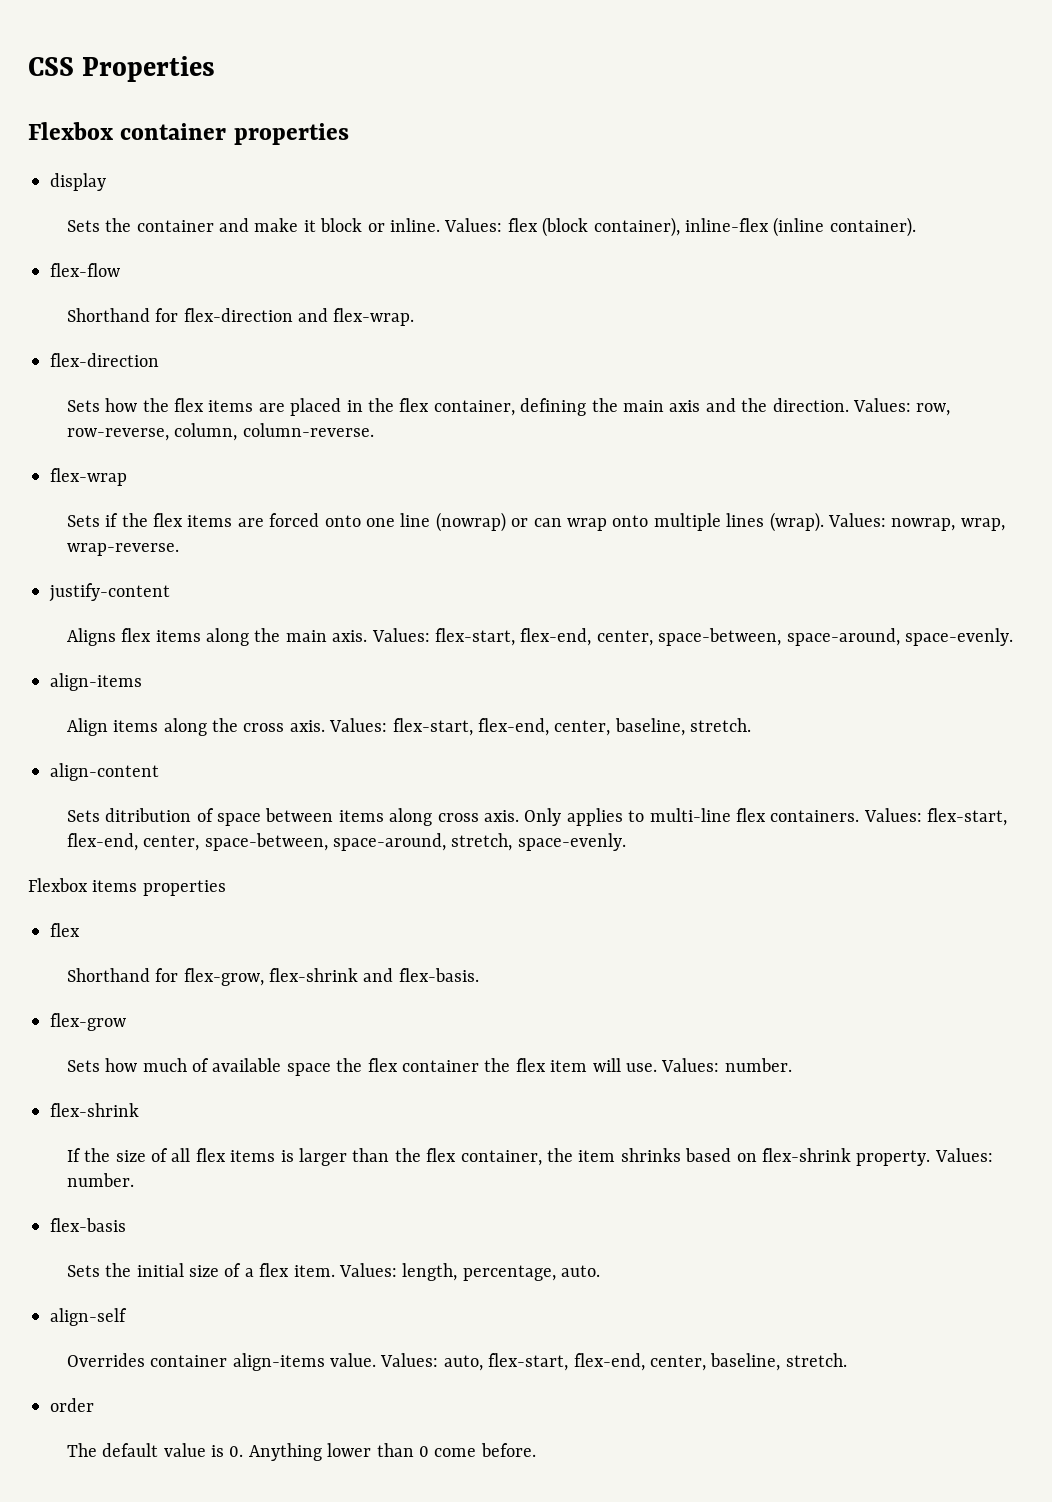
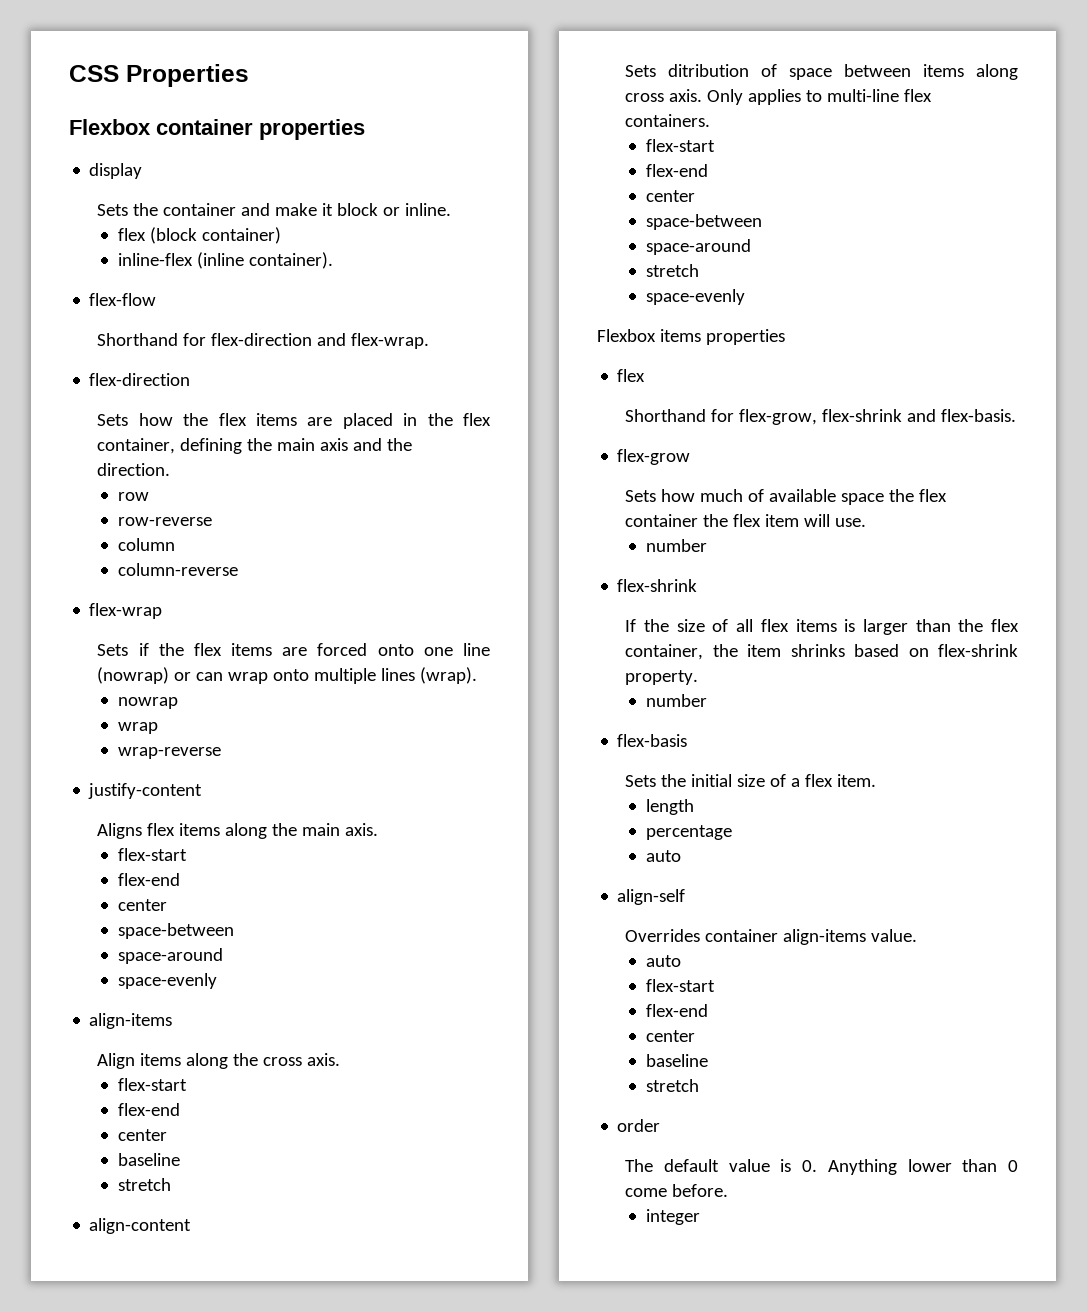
[444,218,503,232] Values: -> (452, 209) //
[593,217,680,237] container), -> [201,227,281,244] container) //
[853,398,951,416] [66,423,374,441] Values: row, row-reverse, column, column-reverse. -> [117,492,149,501] [117,517,212,526] [117,538,175,551] [117,563,238,576] // row // row-reverse // column // column-reverse
[828,513,1005,531] [66,543,179,556] Values: nowrap, wrap, wrap-reverse. -> [117,697,178,709] [117,722,158,734] [117,747,221,759] // nowrap // wrap // wrap-reverse
[371,628,1014,646] Values: flex-start, flex-end, center, space-between, space-around, space-evenly. -> [117,848,187,861] [117,873,180,886] [117,899,167,911] [117,923,234,939] [117,948,223,964] [117,973,217,989] // flex-start // flex-end // center // space-between // space-around // space-evenly
[329,718,752,736] Values: flex-start, flex-end, center, baseline, stretch. -> [117,1078,187,1091] [117,1103,180,1116] [117,1129,167,1141] [117,1153,180,1166] [117,1178,171,1191] // flex-start // flex-end // center // baseline // stretch
[863,808,1008,826] [66,833,626,851] Values: flex-start, flex-end, center, space-between, space-around, stretch, space-evenly. -> [645,139,715,152] [645,164,708,177] [645,190,695,202] [645,214,762,230] [645,239,751,255] [645,264,699,277] [645,289,745,305] // flex-start // flex-end // center // space-between // space-around // stretch // space-evenly
[661,1058,792,1072] Values: number. -> [645,539,707,552] // number
[934,1148,993,1162] [66,1173,134,1187] Values: number. -> [645,694,707,707] // number
[339,1263,601,1281] Values: length, percentage, auto. -> [645,799,694,815] [645,825,732,840] [645,850,681,862] // length // percentage // auto
[380,1353,847,1371] Values: auto, flex-start, flex-end, center, baseline, stretch. -> [645,955,681,967] [645,979,715,992] [645,1004,708,1017] [645,1030,695,1042] [645,1054,708,1067] [645,1079,699,1092] // auto // flex-start // flex-end // center // baseline // stretch
(536, 1450) none -> [645,1209,700,1225] // integer

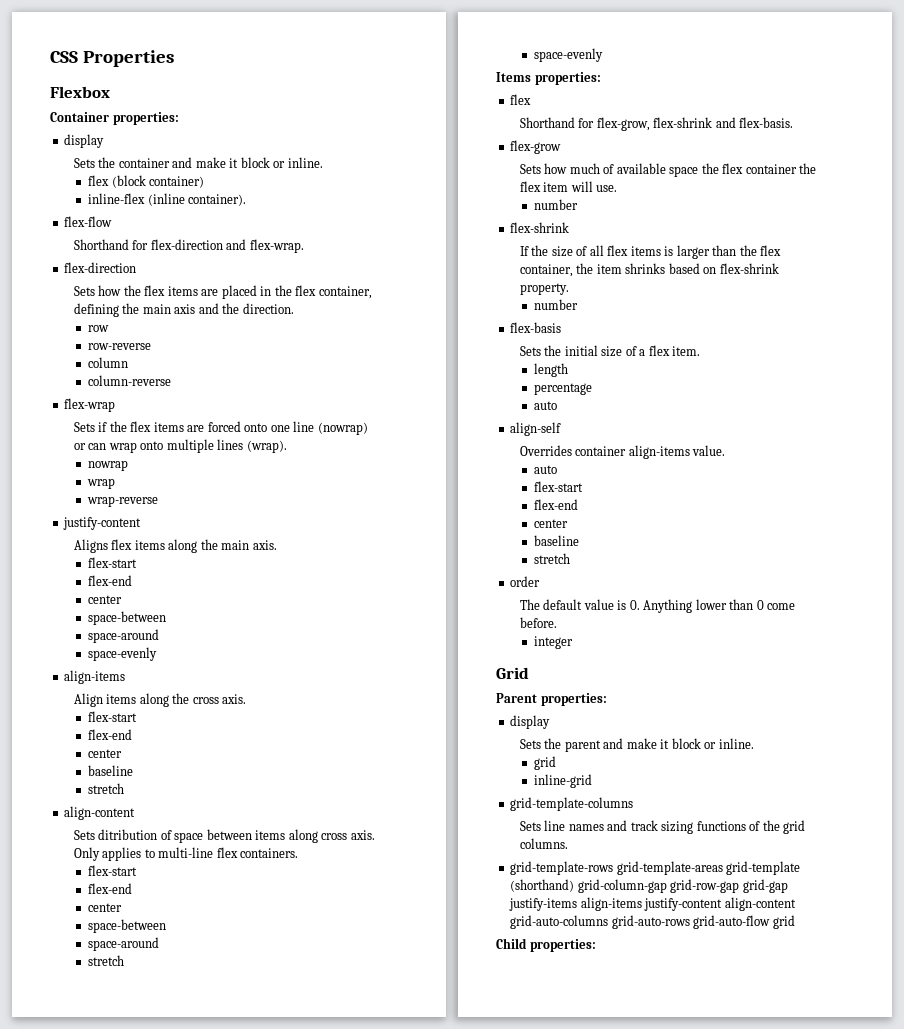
[156,119,365,140] container properties -> [50,112,179,125] // Container properties:
[597,329,785,345] Flexbox items properties -> [496,72,601,85] Items properties:
(700, 1217) none -> [496,667,529,679] [496,693,607,706] [510,715,551,729] [519,738,754,752] [534,756,557,770] [534,774,593,788] [510,797,634,811] [519,820,806,834] [519,838,568,849] [510,861,801,875] [510,879,788,893] [509,897,796,911] [510,915,795,929] [496,938,596,952] // Grid // Parent properties: // display // Sets the parent and make it block or inline. // grid // inline-grid // grid-template-columns // Sets line names and track sizing functions of the grid columns. // grid-template-rows grid-template-areas grid-template (shorthand) grid-column-gap grid-row-gap grid-gap justify-items align-items justify-content align-content grid-auto-columns grid-auto-rows grid-auto-flow grid // Child properties:

